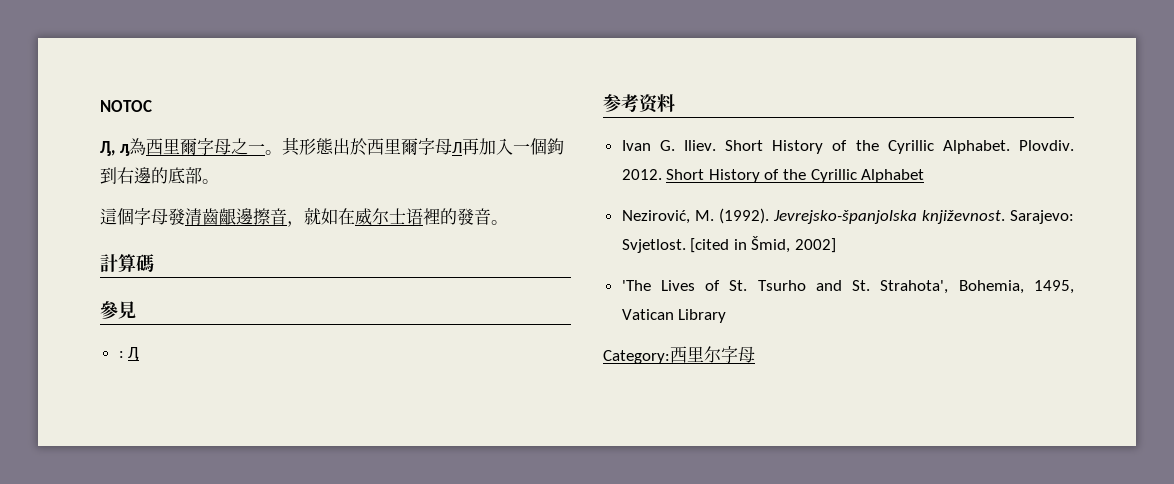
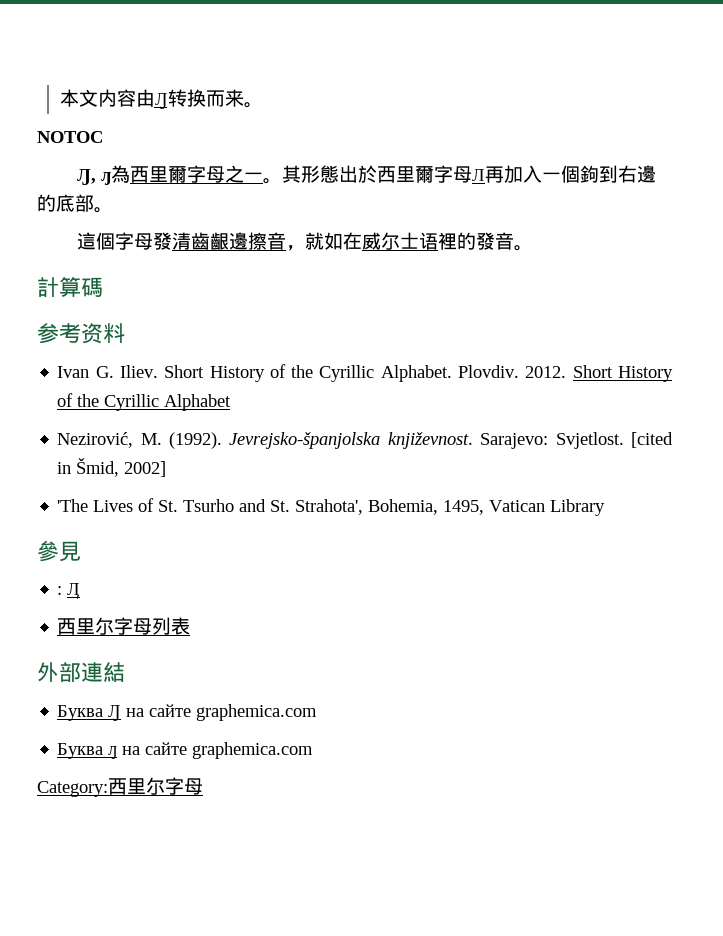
(100, 106) none -> [59,89,263,109] 本文内容由Ԓ转换而来。 //
[100,301,136,319] [118,347,140,361] // 參見 // : Ӆ -> (103, 287) none
(727, 316) none -> [37,540,81,562] [57,583,81,599] [57,617,191,635] [37,662,125,682] [57,704,318,721] [57,742,314,759] // 參見 // : Ӆ // 西里尔字母列表 // 外部連結 // Буква Ԓ на сайте graphemica.com // Буква ԓ на сайте graphemica.com

